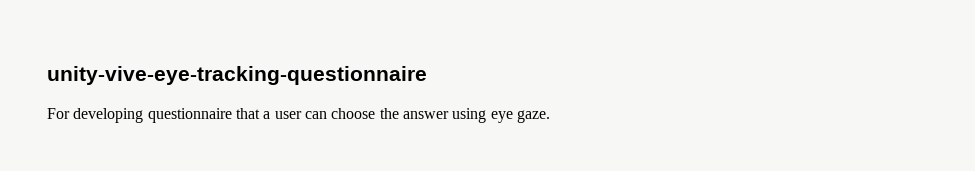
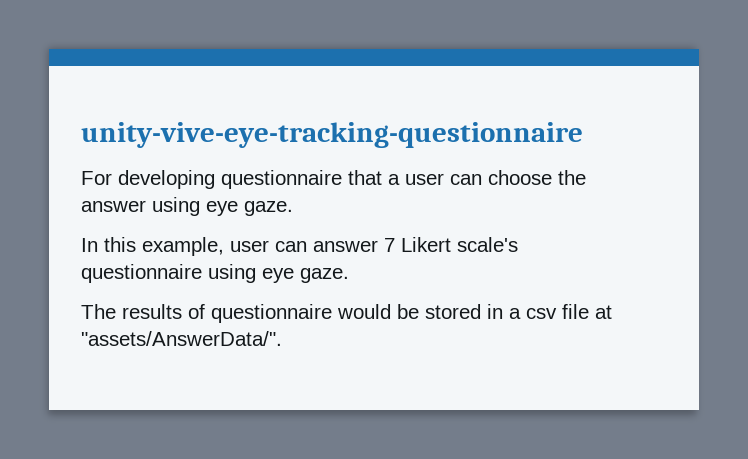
(550, 116) none -> [81,237,518,256] [81,264,349,283] [81,304,612,323] [81,331,282,346] // In this example, user can answer 7 Likert scale's questionnaire using eye gaze. // The results of questionnaire would be stored in a csv file at "assets/AnswerData/".

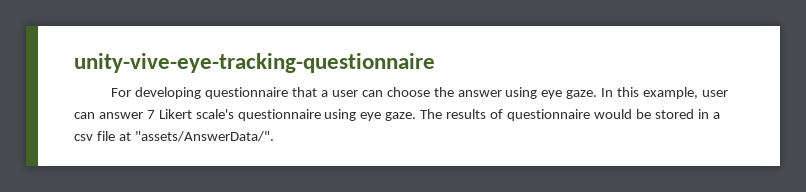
(293, 208) // -> (598, 94) none
(349, 275) // -> (417, 116) none

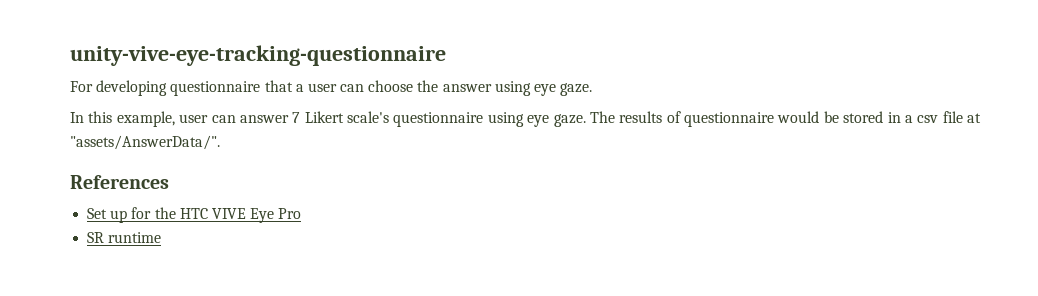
(598, 94) none -> (593, 89) //
(274, 136) none -> [70,175,169,189] [87,207,302,223] [87,232,162,243] // References // Set up for the HTC VIVE Eye Pro // SR runtime

